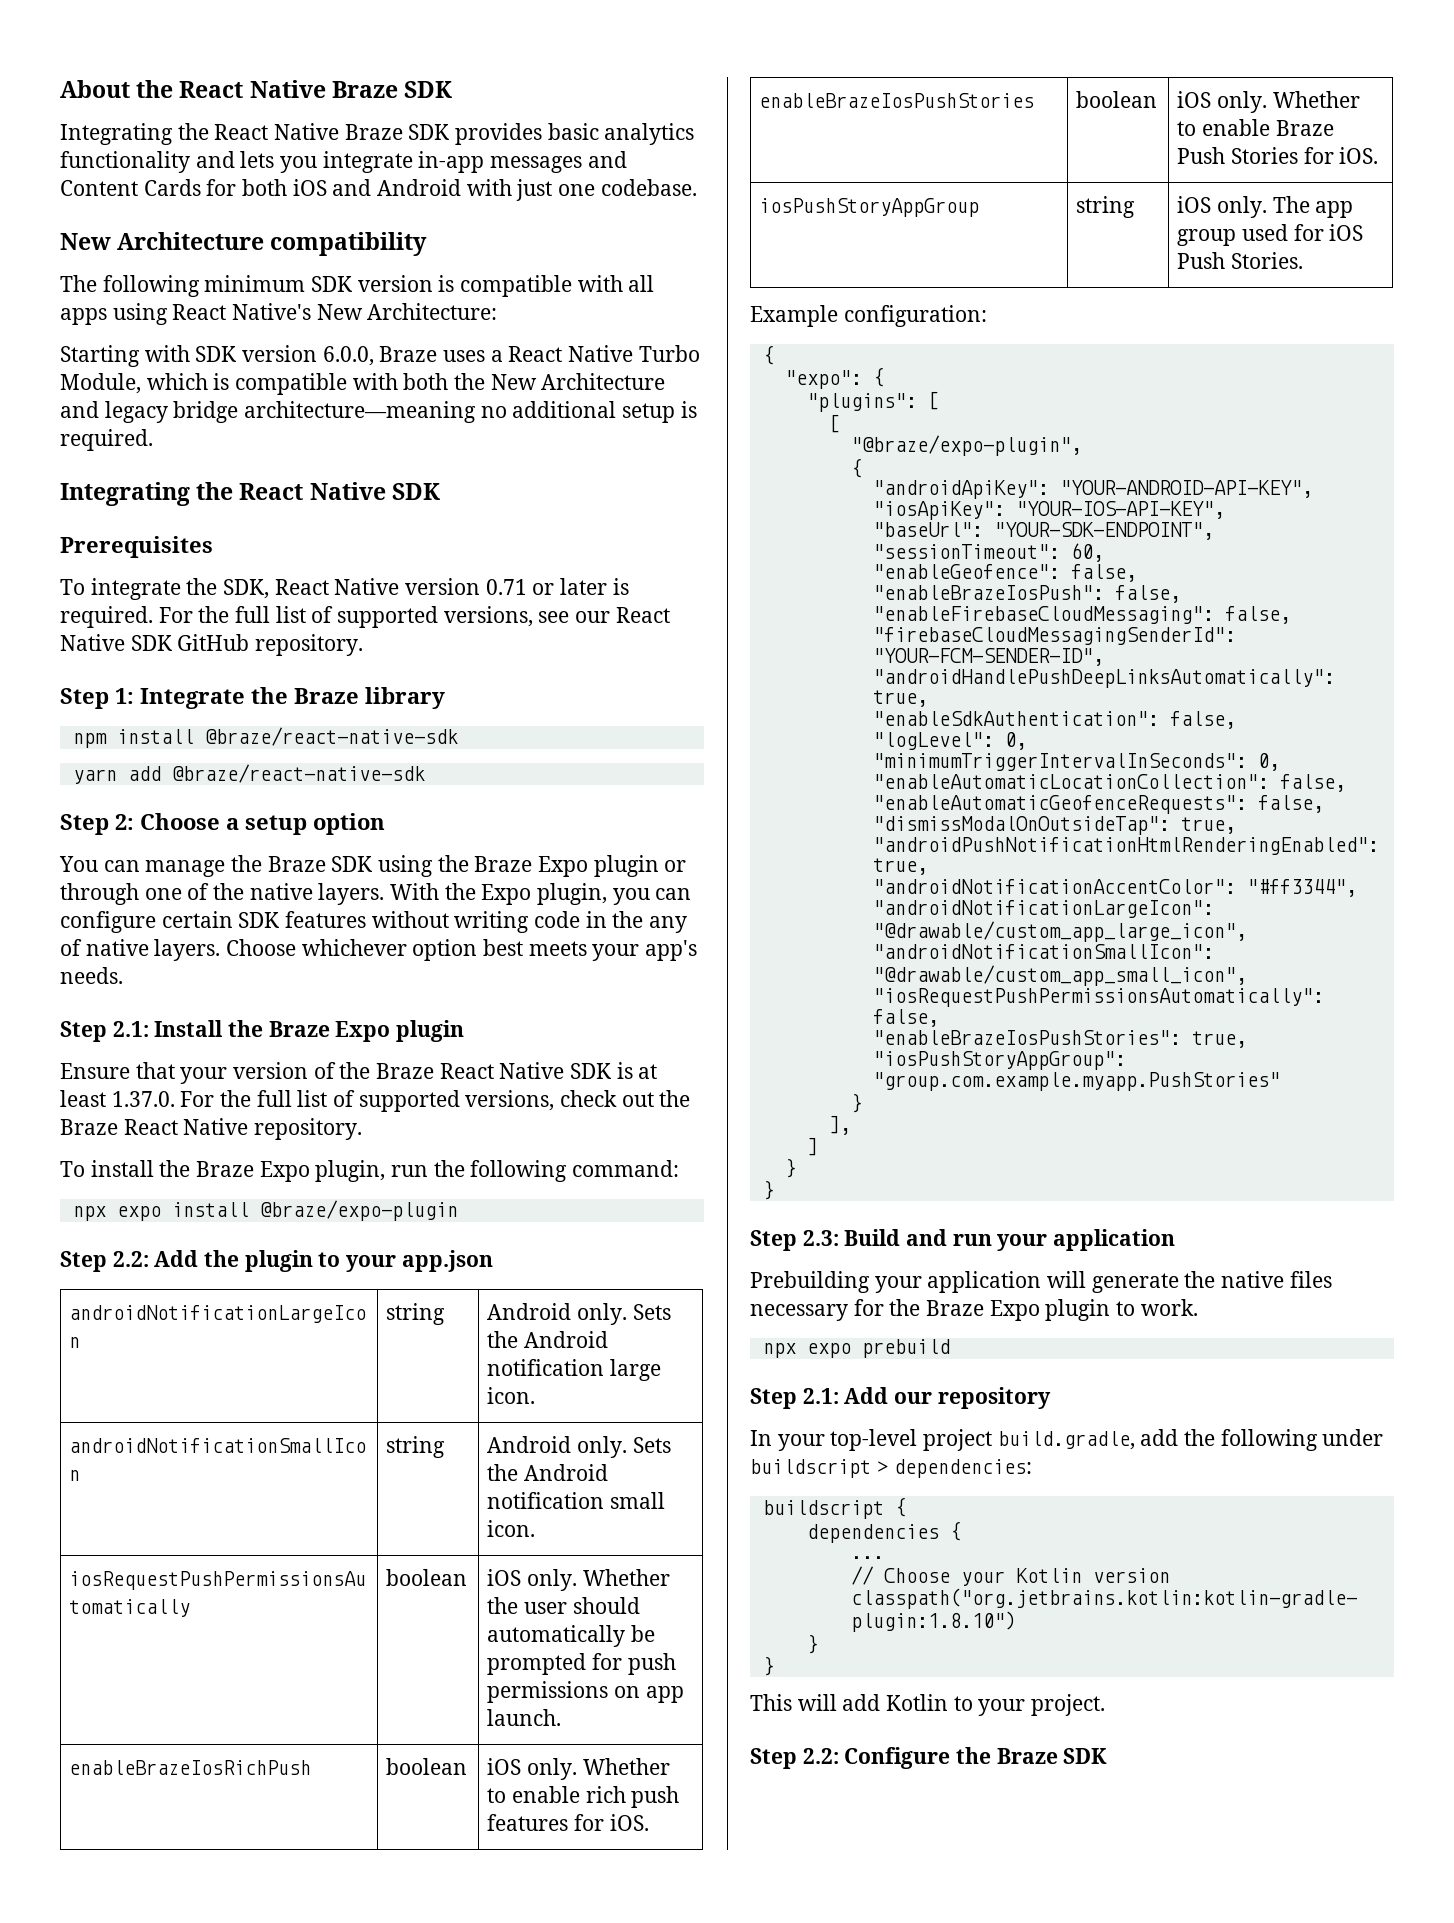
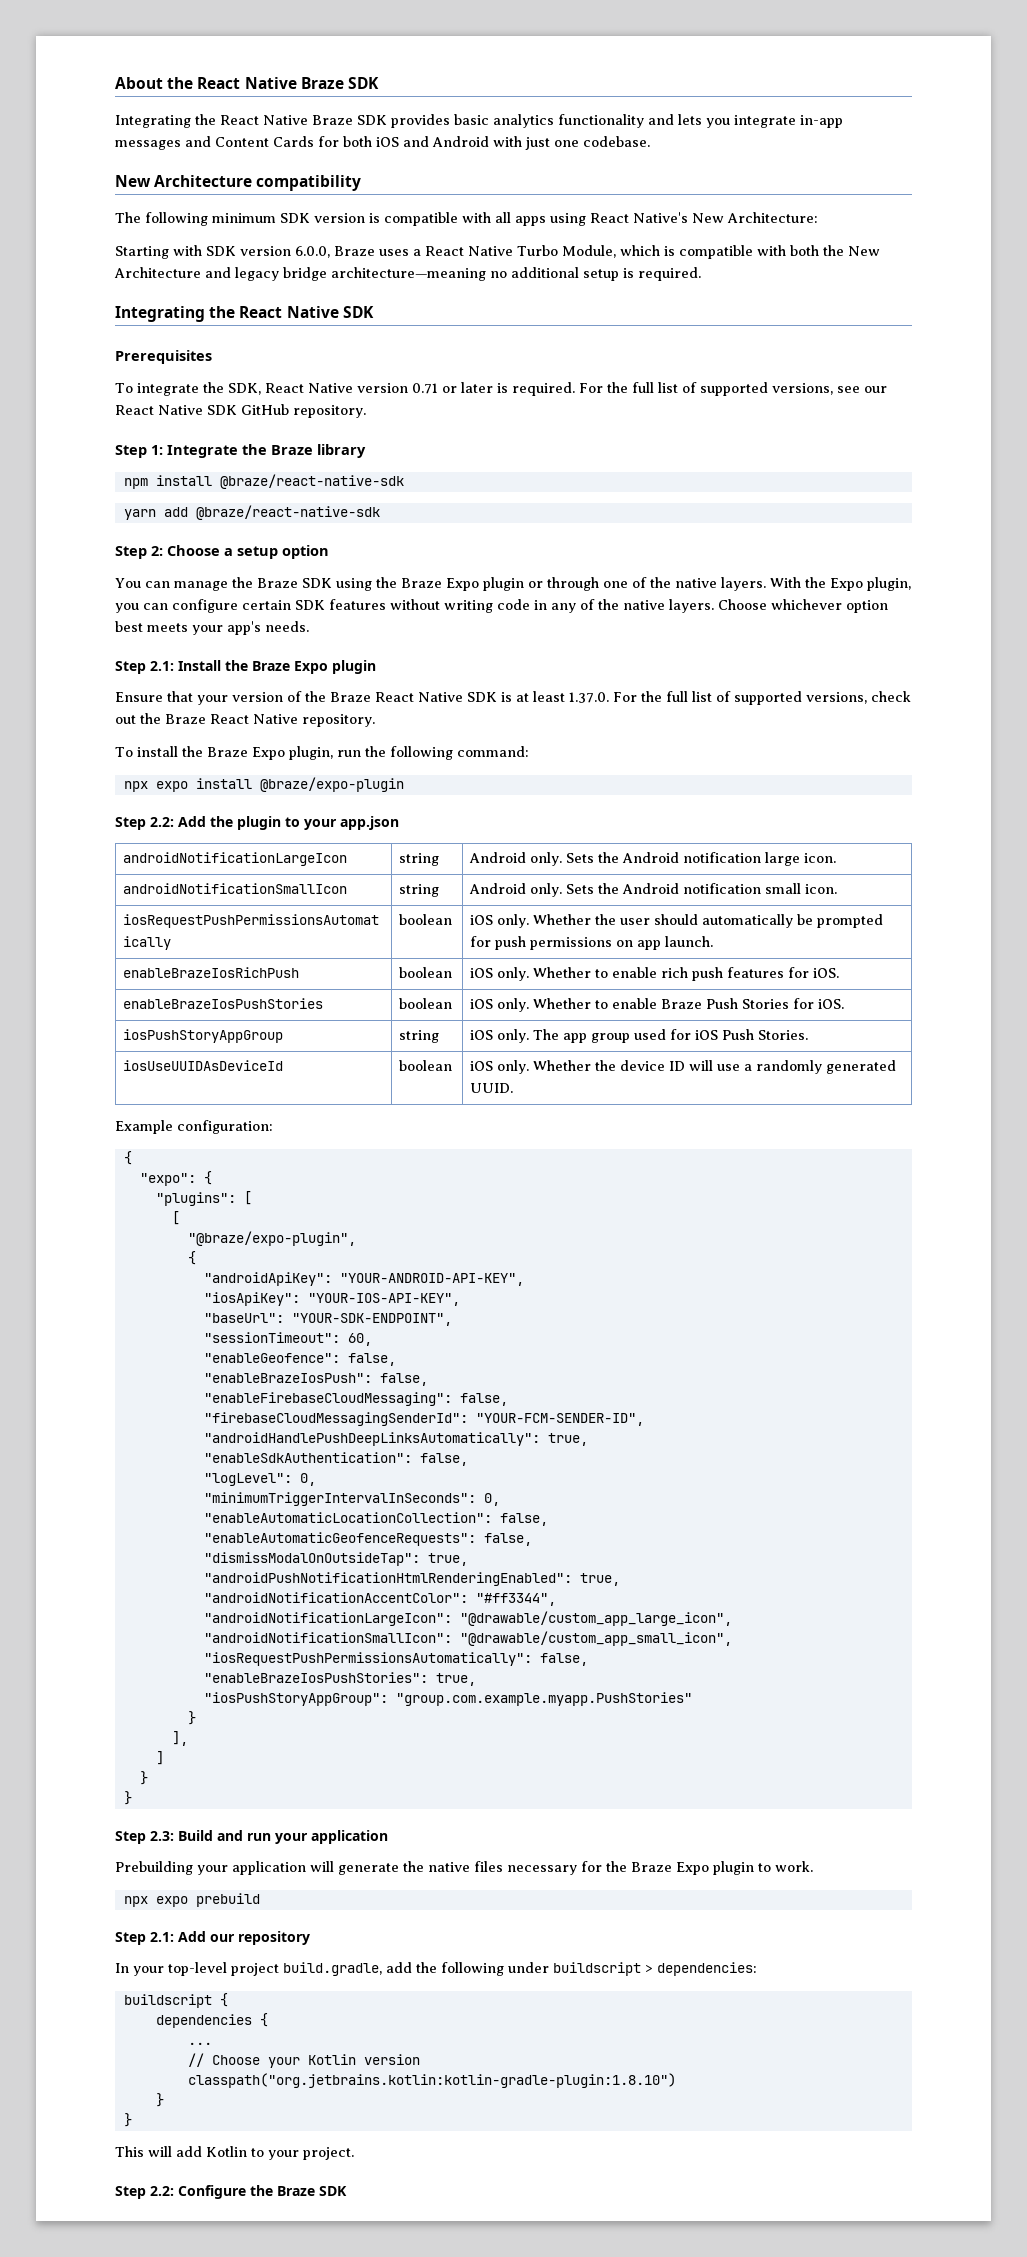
[612,911,644,928] the -> (547, 605) none
(82, 947) none -> [598,599,619,610] the
(1303, 260) none -> [123,1060,284,1071] [399,1060,453,1071] [470,1060,897,1074] [470,1083,514,1093] // iosUseUUIDAsDeviceId | boolean | iOS only. Whether the device ID will use a randomly generated UUID.

